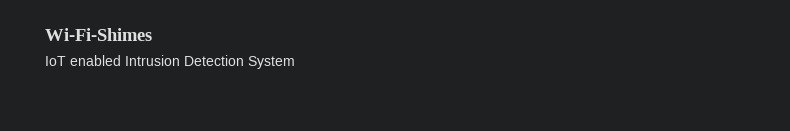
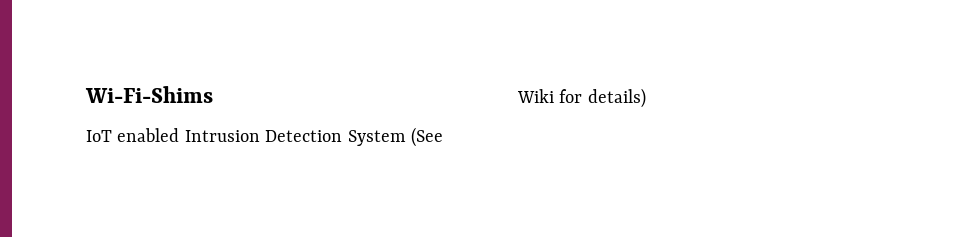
[45,28,152,41] Wi-Fi-Shimes -> [85,86,213,103] Wi-Fi-Shims
(295, 62) none -> [411,127,443,147] [517,88,646,108] (See Wiki for details)

